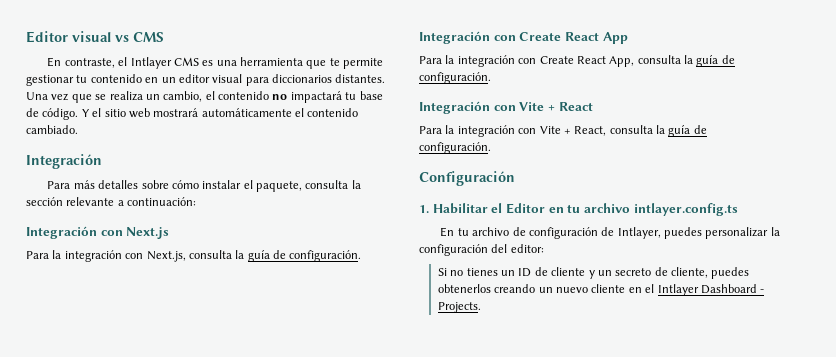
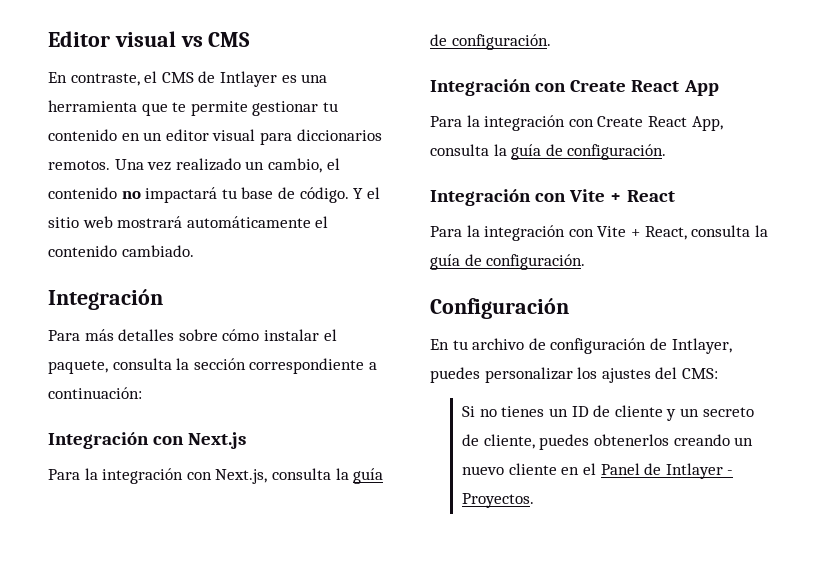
[130,57,199,69] Intlayer CMS -> [161,71,277,87] CMS de Intlayer
[335,74,386,83] distantes. -> [48,160,110,170] remotos.
[71,91,143,103] que se realiza -> [175,158,241,171] realizado
[66,197,115,206] relevante -> [249,358,365,374] correspondiente
[419,203,738,216] // 1. Habilitar el Editor en tu archivo intlayer.config.ts -> (569, 308) none
[770,227,780,236] [419,244,544,256] la configuración del editor: -> [577,367,718,383] los ajustes del CMS:
[657,284,765,296] [437,302,481,313] Intlayer Dashboard - Projects. -> [600,463,734,479] [462,493,535,508] Panel de Intlayer - Proyectos.

